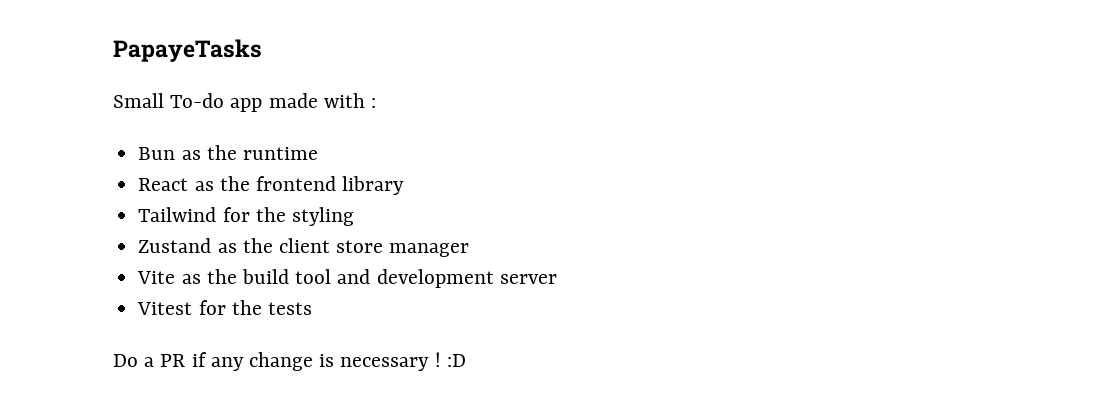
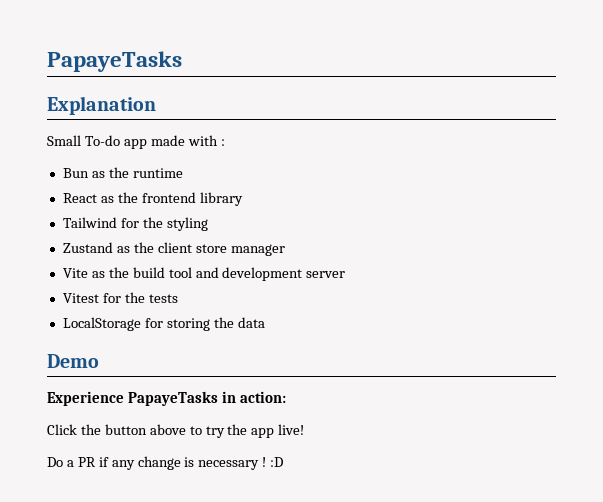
[113,39,262,62] PapayeTasks -> [47,51,182,72] [47,96,156,115] PapayeTasks // Explanation
(312, 308) none -> [62,317,265,331] [47,354,99,368] [47,391,286,406] [47,424,305,438] // LocalStorage for storing the data // Demo // Experience PapayeTasks in action: // Click the button above to try the app live!

